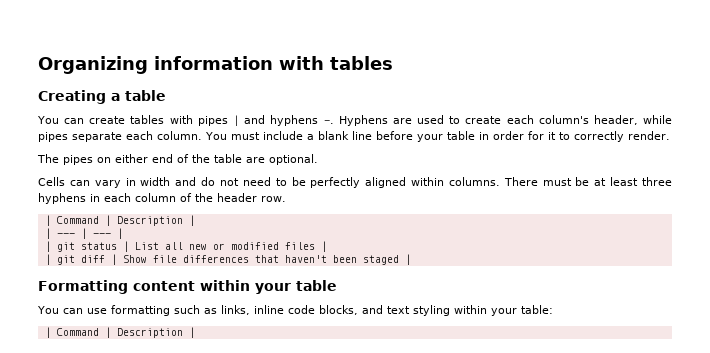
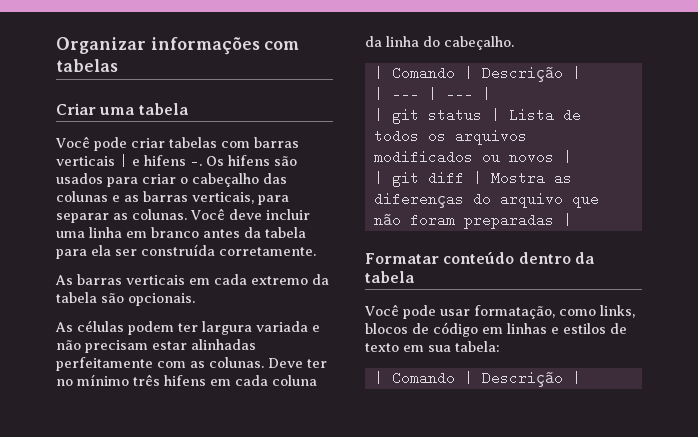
[38,56,393,74] [38,90,166,104] [37,115,672,126] [38,131,670,142] [37,154,318,165] [38,177,673,188] [38,193,286,204] [44,215,183,226] Organizing information with tables // Creating a table // You can create tables with pipes | and hyphens -. Hyphens are used to create each column's header, while pipes separate each column. You must include a blank line before your table in order for it to correctly render. // The pipes on either end of the table are optional. // Cells can vary in width and do not need to be perfectly aligned within columns. There must be at least three hyphens in each column of the header row. // | Command | Description -> [56,37,300,55] [56,59,118,72] [56,103,189,115] [55,136,299,151] [56,154,297,168] [56,173,287,187] [56,191,289,205] [56,208,310,223] [56,227,306,238] [56,244,316,259] [55,274,329,285] [56,292,195,306] [55,320,320,335] [56,339,256,353] [56,357,327,371] [56,374,317,386] [365,36,514,50] [373,66,563,82] Organizar informações com tabelas // Criar uma tabela // Você pode criar tabelas com barras verticais | e hifens -. Os hifens são usados para criar o cabeçalho das colunas e as barras verticais, para separar as colunas. Você deve incluir uma linha em branco antes da tabela para ela ser construída corretamente. // As barras verticais em cada extremo da tabela são opcionais. // As células podem ter largura variada e não precisam estar alinhadas perfeitamente com as colunas. Deve ter no mínimo três hifens em cada coluna da linha do cabeçalho. // | Comando | Descrição
[134,242,315,250] List all new or modified files -> [508,108,581,122] [373,129,527,145] [373,150,554,164] Lista de todos os arquivos modificados ou novos
[122,254,411,265] [38,280,337,294] [37,305,553,316] [44,327,183,338] Show file differences that haven't been staged | // Formatting content within your table // You can use formatting such as links, inline code blocks, and text styling within your table: // | Command | Description -> [490,171,572,185] [373,192,599,208] [373,213,572,229] [365,252,595,264] [365,271,415,283] [364,304,635,319] [365,322,627,337] [365,341,500,352] [373,371,563,387] Mostra as diferenças do arquivo que não foram preparadas | // Formatar conteúdo dentro da tabela // Você pode usar formatação, como links, blocos de código em linhas e estilos de texto em sua tabela: // | Comando | Descrição

